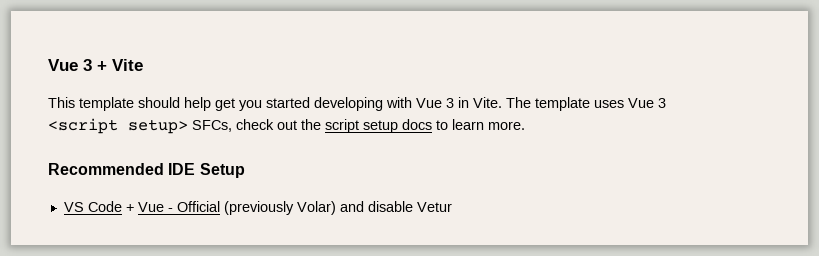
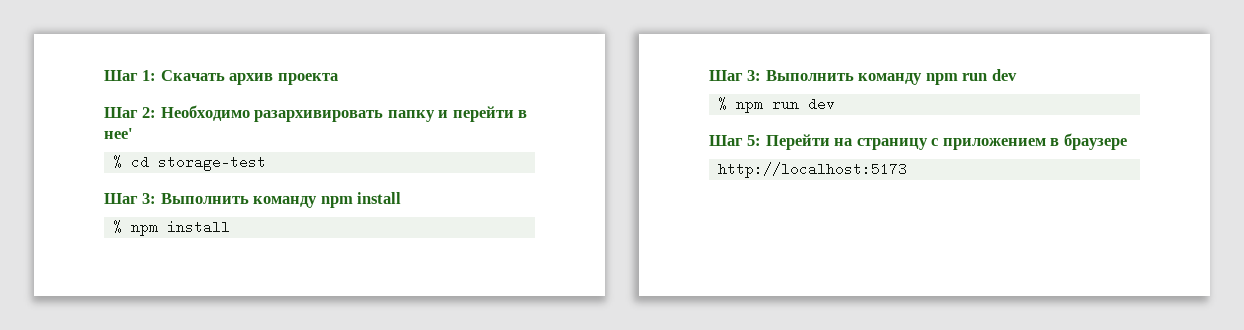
[48,59,143,71] [48,97,666,111] [48,118,525,134] [48,163,245,178] [63,201,452,215] Vue 3 + Vite // This template should help get you started developing with Vue 3 in Vite. The template uses Vue 3 <script setup> SFCs, check out the script setup docs to learn more. // Recommended IDE Setup // VS Code + Vue - Official (previously Volar) and disable Vetur -> [104,70,338,85] [104,105,528,122] [104,128,133,139] [113,155,267,171] [104,192,402,208] [113,220,231,236] [709,69,1017,85] [718,97,836,113] [709,133,1127,150] [718,162,908,178] Шаг 1: Скачать архив проекта // Шаг 2: Необходимо разархивировать папку и перейти в нее' // % cd storage-test // Шаг 3: Выполнить команду npm install // % npm install // Шаг 3: Выполнить команду npm run dev // % npm run dev // Шаг 5: Перейти на страницу с приложением в браузере // http://localhost:5173

